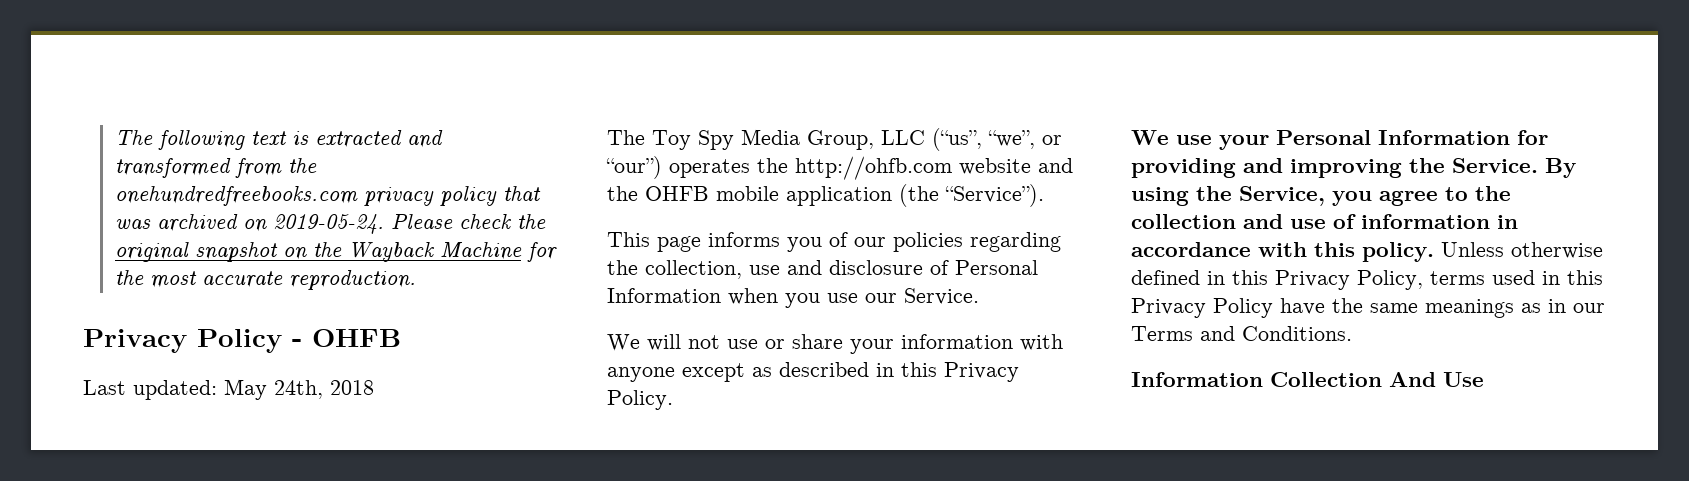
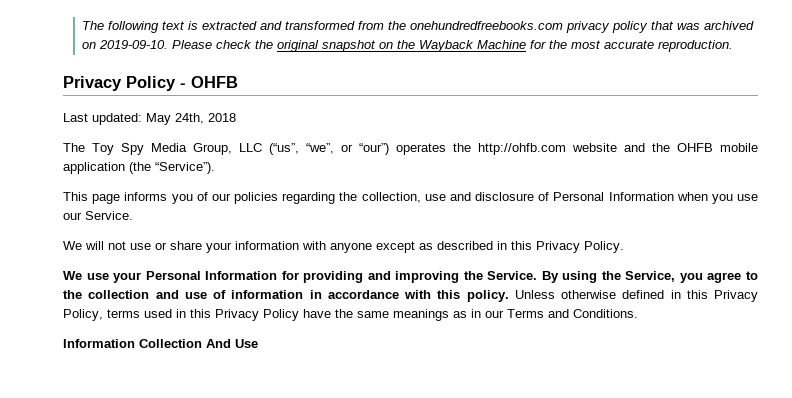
[273,214,385,234] 2019-05-24. -> [99,40,169,49] 2019-09-10.

